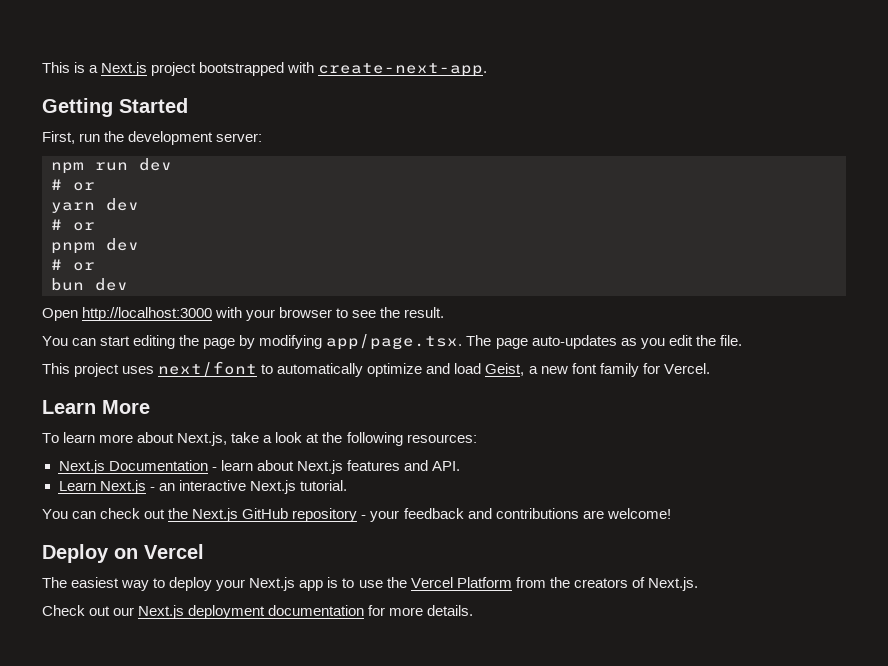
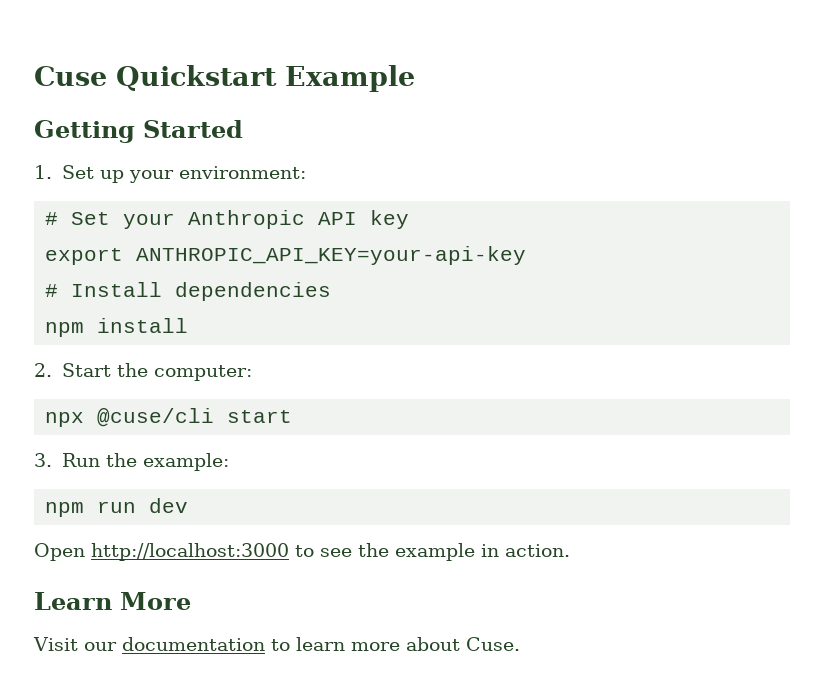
[42,62,488,77] [42,98,188,117] [42,131,263,145] [51,158,172,174] [51,179,95,191] [51,198,139,213] [51,219,95,231] [51,238,139,254] [51,259,95,271] [51,278,128,291] [42,307,445,321] [42,334,742,350] [42,361,710,377] [42,400,150,414] [42,432,477,446] [58,460,460,474] [58,480,347,494] [42,508,671,522] [42,544,204,563] [42,577,698,591] [42,605,474,619] This is a Next.js project bootstrapped with create-next-app. // Getting Started // First, run the development server: // npm run dev // # or // yarn dev // # or // pnpm dev // # or // bun dev // Open http://localhost:3000 with your browser to see the result. // You can start editing the page by modifying app/page.tsx. The page auto-updates as you edit the file. // This project uses next/font to automatically optimize and load Geist, a new font family for Vercel. // Learn More // To learn more about Next.js, take a look at the following resources: // Next.js Documentation - learn about Next.js features and API. // Learn Next.js - an interactive Next.js tutorial. // You can check out the Next.js GitHub repository - your feedback and contributions are welcome! // Deploy on Vercel // The easiest way to deploy your Next.js app is to use the Vercel Platform from the creators of Next.js. // Check out our Next.js deployment documentation for more details. -> [34,65,415,92] [34,120,243,143] [34,165,306,183] [45,210,410,229] [45,246,527,265] [45,282,332,301] [45,318,189,337] [34,363,252,381] [45,408,293,427] [34,453,229,471] [45,498,189,517] [34,543,570,561] [34,592,191,610] [33,637,520,651] Cuse Quickstart Example // Getting Started // 1. Set up your environment: // # Set your Anthropic API key // export ANTHROPIC_API_KEY=your-api-key // # Install dependencies // npm install // 2. Start the computer: // npx @cuse/cli start // 3. Run the example: // npm run dev // Open http://localhost:3000 to see the example in action. // Learn More // Visit our documentation to learn more about Cuse.

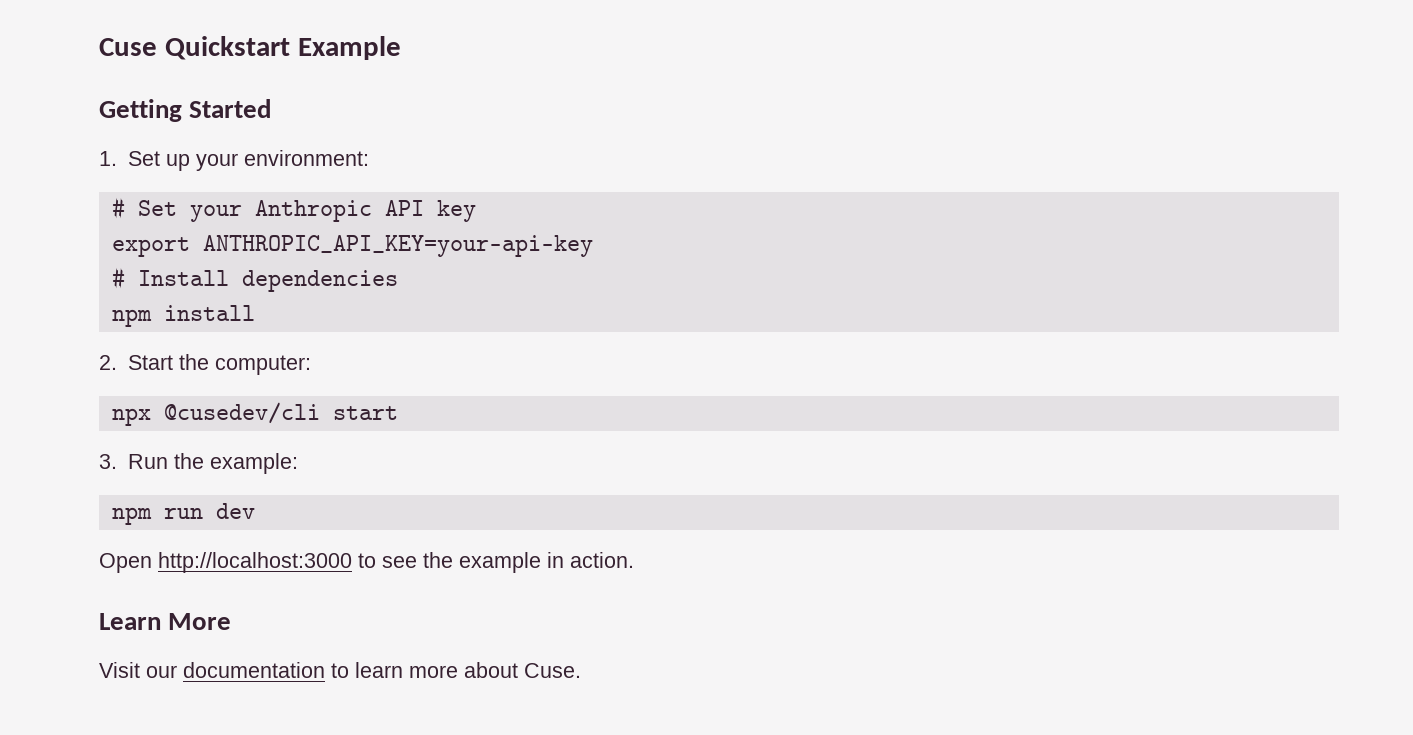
[97,408,215,427] @cuse/cli -> [163,402,320,424] @cusedev/cli

